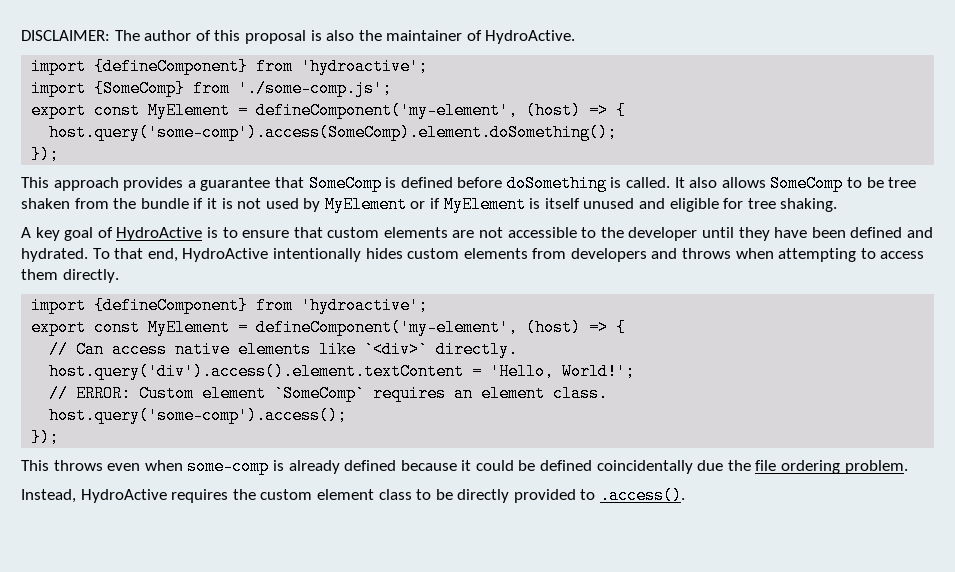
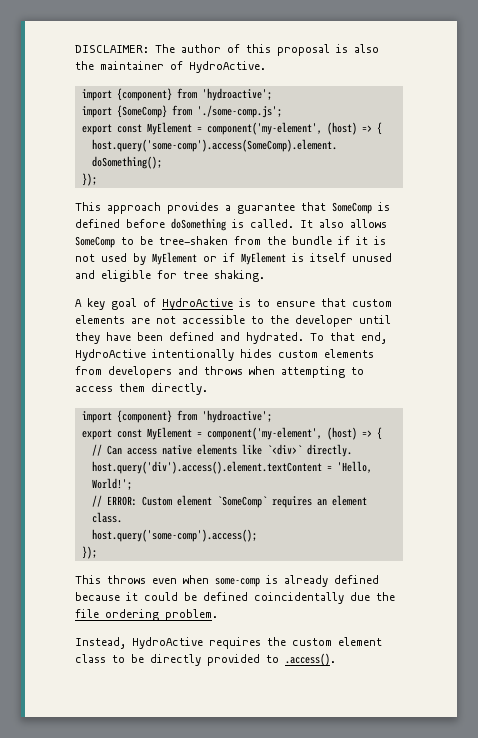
[94,58,249,75] {defineComponent} -> [116,88,172,101] {component}
[256,102,519,119] defineComponent('my-element', -> [206,122,322,135] component('my-element',
[888,177,917,188] [21,198,70,209] tree shaken -> [159,236,228,245] tree-shaken
[94,297,249,314] {defineComponent} -> [116,410,172,423] {component}
[256,319,519,336] defineComponent('my-element', -> [206,427,322,440] component('my-element',

